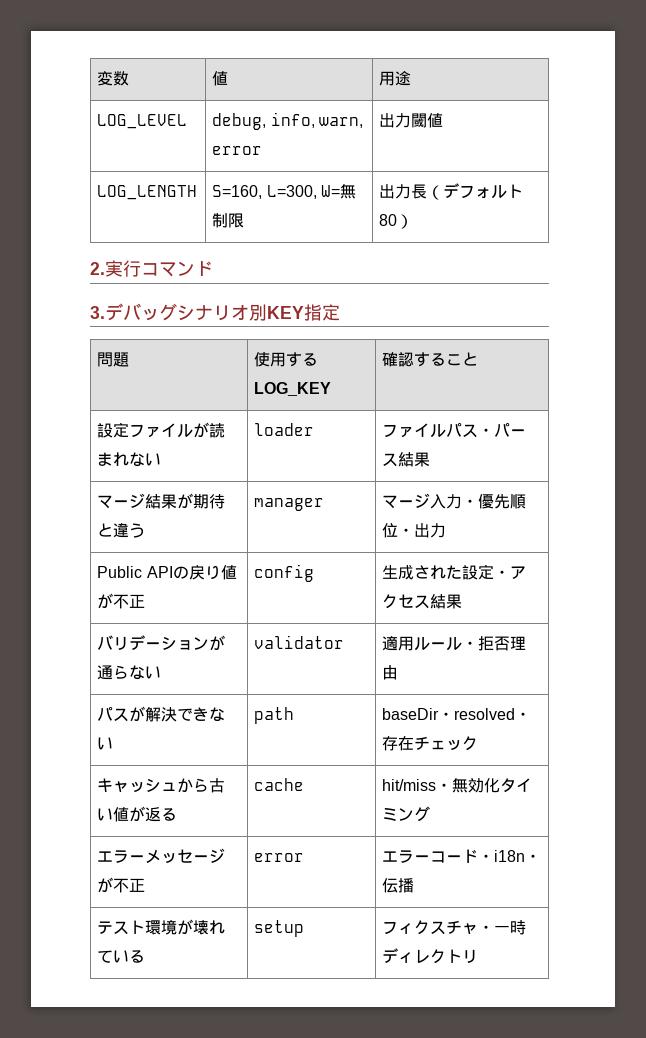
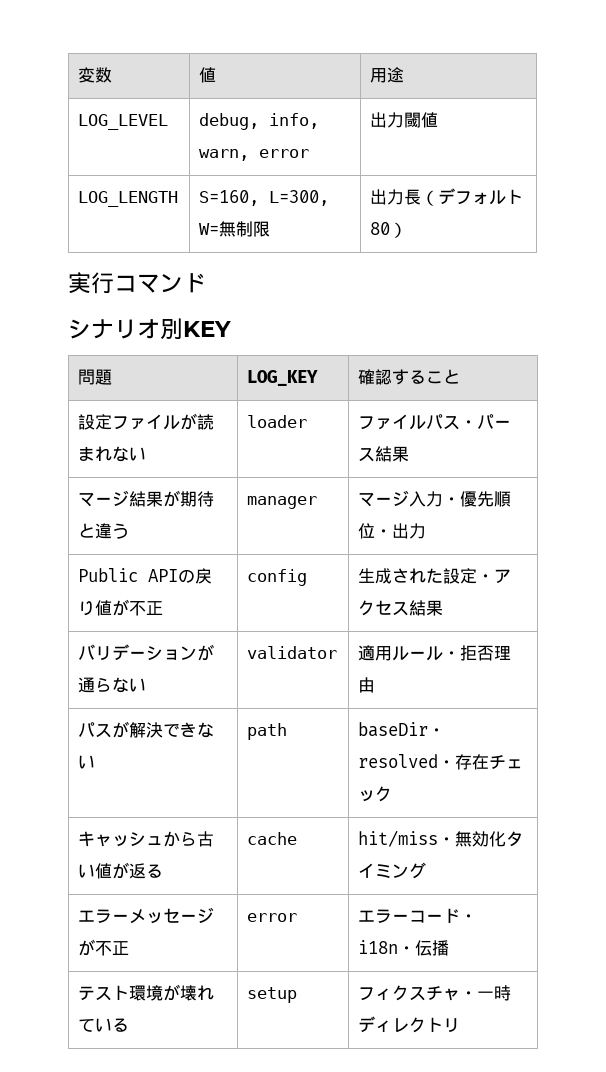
[90,262,105,275] 2. -> (408, 230) none
[90,303,177,321] 3.デバッグ -> (206, 283) none
[304,304,340,321] 指定 -> (231, 329) none
[254,352,319,367] 使用する -> (113, 377) none

